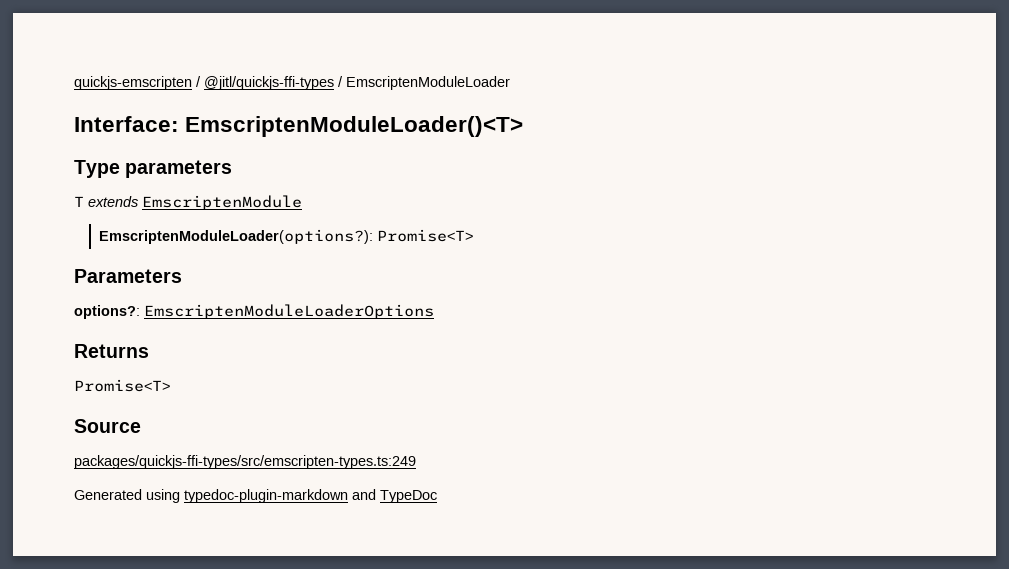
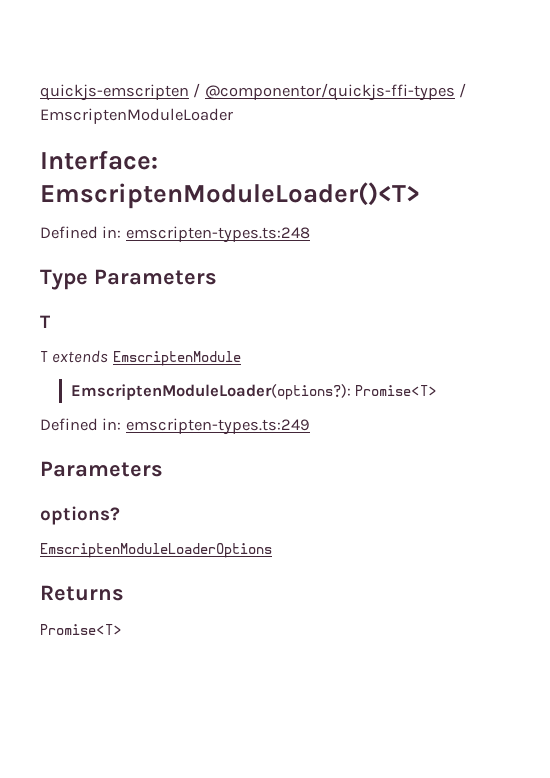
[204,76,334,90] @jitl/quickjs-ffi-types -> [204,83,455,101] @componentor/quickjs-ffi-types
(524, 126) none -> [40,226,310,243] // Defined in: emscripten-types.ts:248
[125,160,233,178] parameters -> [94,269,217,285] [40,315,50,328] Parameters // T
[74,269,182,283] [74,305,140,319] // Parameters // options?: -> [40,418,310,435] [40,461,163,477] [40,506,120,525] // Defined in: emscripten-types.ts:249 // Parameters // options? //
[74,419,141,433] [74,455,416,469] [74,489,437,503] // Source // packages/quickjs-ffi-types/src/emscripten-types.ts:249 // Generated using typedoc-plugin-markdown and TypeDoc -> (122, 629) none

